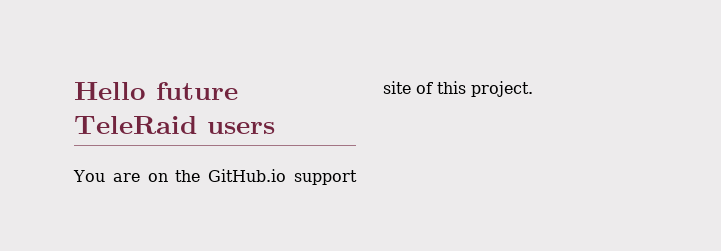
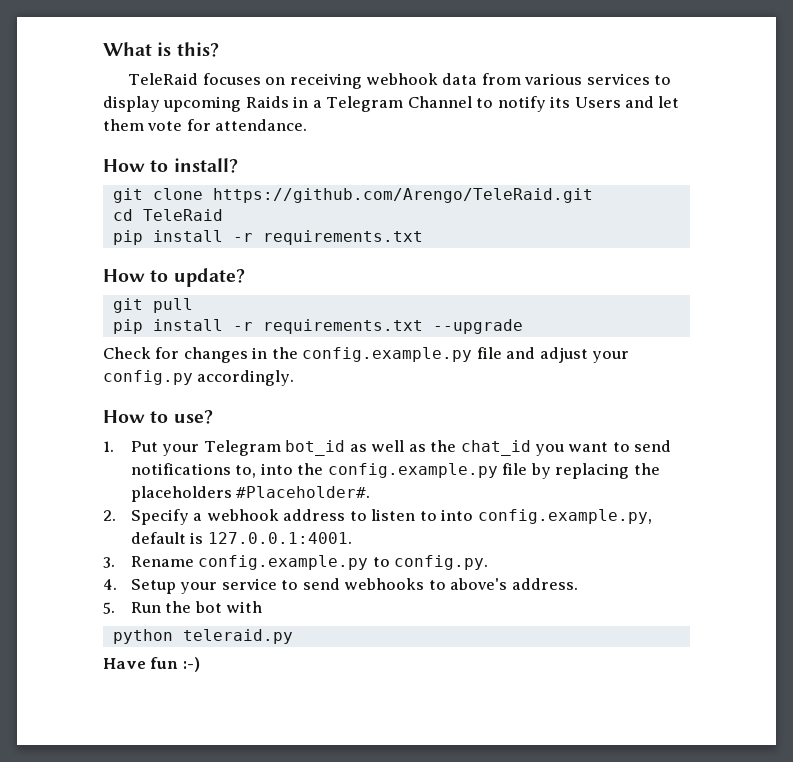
[74,82,238,100] [74,116,275,134] [73,169,357,185] [383,81,533,97] Hello future TeleRaid users // You are on the GitHub.io support site of this project. -> [103,42,219,57] [128,73,672,89] [103,96,680,112] [103,119,308,131] [103,158,238,173] [112,188,593,203] [112,209,223,221] [112,230,423,245] [103,268,245,287] [112,298,193,313] [112,319,523,334] [103,347,630,363] [103,370,295,386] [103,410,213,424] [103,440,672,456] [130,463,660,479] [130,486,371,502] [103,509,652,525] [130,532,352,544] [103,555,489,570] [103,578,578,594] [103,601,263,614] [112,629,293,644] [103,657,200,672] What is this? // TeleRaid focuses on receiving webhook data from various services to display upcoming Raids in a Telegram Channel to notify its Users and let them vote for attendance. // How to install? // git clone https://github.com/Arengo/TeleRaid.git // cd TeleRaid // pip install -r requirements.txt // How to update? // git pull // pip install -r requirements.txt --upgrade // Check for changes in the config.example.py file and adjust your config.py accordingly. // How to use? // 1. Put your Telegram bot_id as well as the chat_id you want to send notifications to, into the config.example.py file by replacing the placeholders #Placeholder#. // 2. Specify a webhook address to listen to into config.example.py, default is 127.0.0.1:4001. // 3. Rename config.example.py to config.py. // 4. Setup your service to send webhooks to above's address. // 5. Run the bot with // python teleraid.py // Have fun :-)

